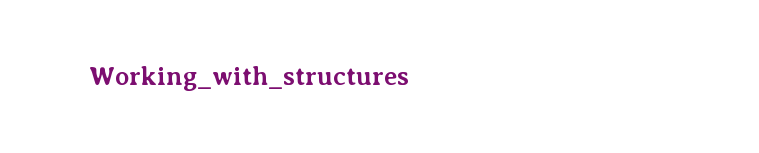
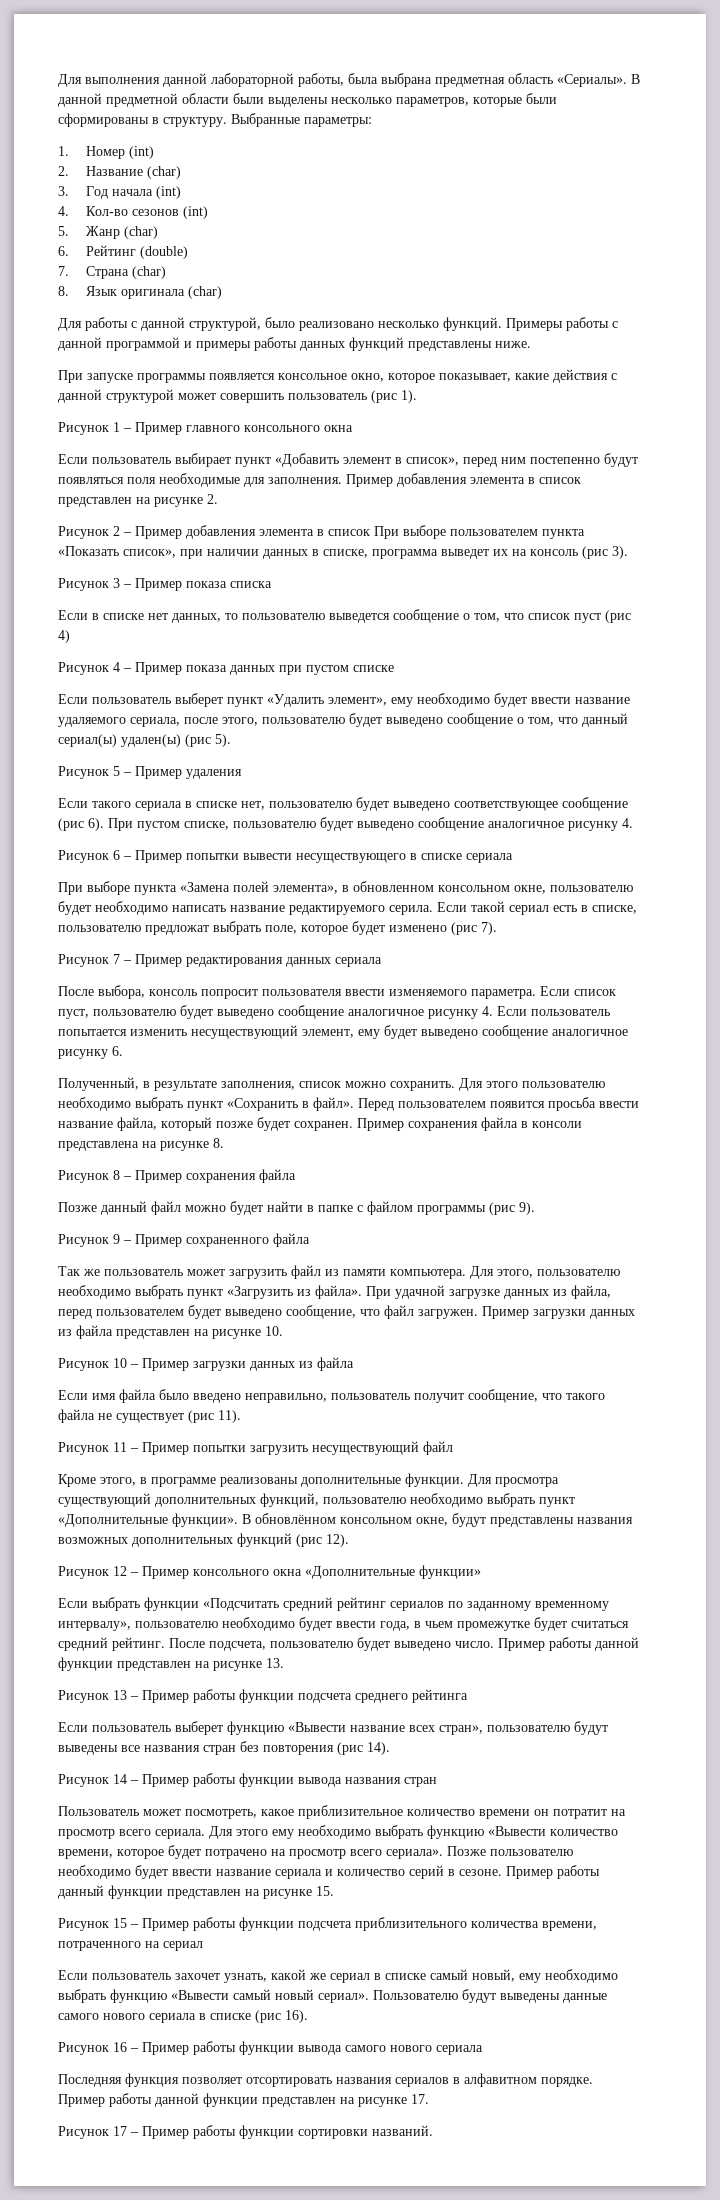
[89,66,409,91] Working_with_structures -> [58,73,640,87] [58,93,557,107] [58,113,372,127] [58,146,154,159] [58,166,181,179] [58,186,181,199] [58,206,208,219] [58,226,158,239] [58,245,188,259] [58,266,166,279] [58,286,222,299] [58,317,618,331] [58,337,531,351] [58,369,617,383] [58,389,417,403] [58,422,353,435] [58,453,638,467] [58,473,581,487] [58,494,218,507] [58,525,585,539] [58,546,628,559] [58,578,272,591] [58,609,631,623] [58,630,70,643] [58,662,394,675] [58,693,630,707] [58,713,628,727] [58,734,231,747] [58,766,242,779] [58,797,628,811] [58,817,633,831] [58,850,513,863] [58,881,633,895] [58,901,637,915] [58,921,497,935] [58,954,382,967] [58,985,616,999] [58,1005,610,1019] [58,1025,628,1039] [58,1046,123,1059] [58,1077,605,1091] [58,1097,639,1111] [58,1117,582,1131] [58,1138,224,1151] [58,1169,296,1183] [58,1201,535,1215] [58,1233,310,1247] [58,1265,620,1279] [58,1285,611,1299] [58,1305,635,1319] [58,1325,283,1339] [58,1357,354,1371] [58,1389,605,1403] [58,1409,241,1423] [58,1441,453,1455] [58,1473,559,1487] [58,1493,575,1507] [58,1513,633,1527] [58,1533,349,1547] [58,1565,481,1579] [58,1597,609,1611] [58,1617,629,1631] [58,1637,639,1651] [58,1657,284,1671] [58,1689,468,1703] [58,1721,608,1735] [58,1741,390,1755] [58,1773,437,1787] [58,1805,626,1819] [58,1825,618,1839] [58,1845,573,1859] [58,1865,600,1879] [58,1885,334,1899] [58,1917,597,1931] [58,1941,203,1951] [58,1969,618,1983] [58,1989,607,2003] [58,2010,308,2023] [58,2041,483,2055] [58,2073,593,2087] [58,2093,429,2107] [58,2125,433,2139] Для выполнения данной лабораторной работы, была выбрана предметная область «Сериалы». В данной предметной области были выделены несколько параметров, которые были сформированы в структуру. Выбранные параметры: // 1. Номер (int) // 2. Название (char) // 3. Год начала (int) // 4. Кол-во сезонов (int) // 5. Жанр (char) // 6. Рейтинг (double) // 7. Страна (char) // 8. Язык оригинала (char) // Для работы с данной структурой, было реализовано несколько функций. Примеры работы с данной программой и примеры работы данных функций представлены ниже. // При запуске программы появляется консольное окно, которое показывает, какие действия с данной структурой может совершить пользователь (рис 1). // Рисунок 1 – Пример главного консольного окна // Если пользователь выбирает пункт «Добавить элемент в список», перед ним постепенно будут появляться поля необходимые для заполнения. Пример добавления элемента в список представлен на рисунке 2. // Рисунок 2 – Пример добавления элемента в список При выборе пользователем пункта «Показать список», при наличии данных в списке, программа выведет их на консоль (рис 3). // Рисунок 3 – Пример показа списка // Если в списке нет данных, то пользователю выведется сообщение о том, что список пуст (рис 4) // Рисунок 4 – Пример показа данных при пустом списке // Если пользователь выберет пункт «Удалить элемент», ему необходимо будет ввести название удаляемого сериала, после этого, пользователю будет выведено сообщение о том, что данный сериал(ы) удален(ы) (рис 5). // Рисунок 5 – Пример удаления // Если такого сериала в списке нет, пользователю будет выведено соответствующее сообщение (рис 6). При пустом списке, пользователю будет выведено сообщение аналогичное рисунку 4. // Рисунок 6 – Пример попытки вывести несуществующего в списке сериала // При выборе пункта «Замена полей элемента», в обновленном консольном окне, пользователю будет необходимо написать название редактируемого серила. Если такой сериал есть в списке, пользователю предложат выбрать поле, которое будет изменено (рис 7). // Рисунок 7 – Пример редактирования данных сериала // После выбора, консоль попросит пользователя ввести изменяемого параметра. Если список пуст, пользователю будет выведено сообщение аналогичное рисунку 4. Если пользователь попытается изменить несуществующий элемент, ему будет выведено сообщение аналогичное рисунку 6. // Полученный, в результате заполнения, список можно сохранить. Для этого пользователю необходимо выбрать пункт «Сохранить в файл». Перед пользователем появится просьба ввести название файла, который позже будет сохранен. Пример сохранения файла в консоли представлена на рисунке 8. // Рисунок 8 – Пример сохранения файла // Позже данный файл можно будет найти в папке с файлом программы (рис 9). // Рисунок 9 – Пример сохраненного файла // Так же пользователь может загрузить файл из памяти компьютера. Для этого, пользователю необходимо выбрать пункт «Загрузить из файла». При удачной загрузке данных из файла, перед пользователем будет выведено сообщение, что файл загружен. Пример загрузки данных из файла представлен на рисунке 10. // Рисунок 10 – Пример загрузки данных из файла // Если имя файла было введено неправильно, пользователь получит сообщение, что такого файла не существует (рис 11). // Рисунок 11 – Пример попытки загрузить несуществующий файл // Кроме этого, в программе реализованы дополнительные функции. Для просмотра существующий дополнительных функций, пользователю необходимо выбрать пункт «Дополнительные функции». В обновлённом консольном окне, будут представлены названия возможных дополнительных функций (рис 12). // Рисунок 12 – Пример консольного окна «Дополнительные функции» // Если выбрать функции «Подсчитать средний рейтинг сериалов по заданному временному интервалу», пользователю необходимо будет ввести года, в чьем промежутке будет считаться средний рейтинг. После подсчета, пользователю будет выведено число. Пример работы данной функции представлен на рисунке 13. // Рисунок 13 – Пример работы функции подсчета среднего рейтинга // Если пользователь выберет функцию «Вывести название всех стран», пользователю будут выведены все названия стран без повторения (рис 14). // Рисунок 14 – Пример работы функции вывода названия стран // Пользователь может посмотреть, какое приблизительное количество времени он потратит на просмотр всего сериала. Для этого ему необходимо выбрать функцию «Вывести количество времени, которое будет потрачено на просмотр всего сериала». Позже пользователю необходимо будет ввести название сериала и количество серий в сезоне. Пример работы данный функции представлен на рисунке 15. // Рисунок 15 – Пример работы функции подсчета приблизительного количества времени, потраченного на сериал // Если пользователь захочет узнать, какой же сериал в списке самый новый, ему необходимо выбрать функцию «Вывести самый новый сериал». Пользователю будут выведены данные самого нового сериала в списке (рис 16). // Рисунок 16 – Пример работы функции вывода самого нового сериала // Последняя функция позволяет отсортировать названия сериалов в алфавитном порядке. Пример работы данной функции представлен на рисунке 17. // Рисунок 17 – Пример работы функции сортировки названий.

